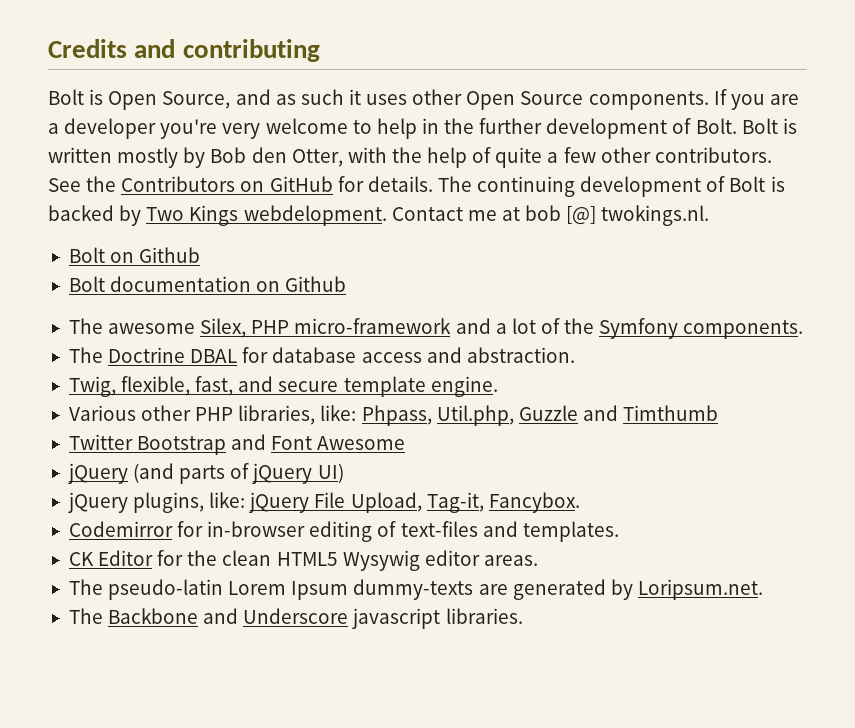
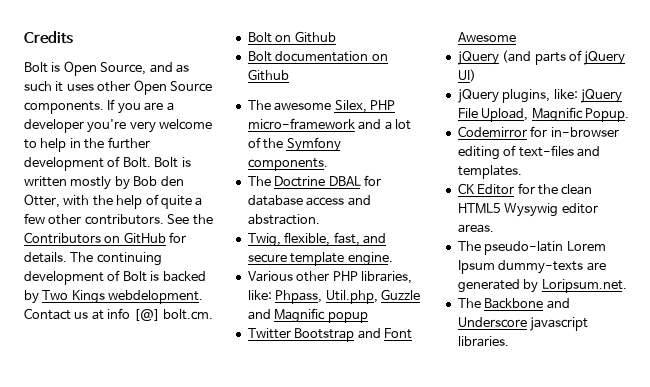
[134,39,320,62] and contributing -> (73, 37) none
[467,205,710,226] me at bob [@] twokings.nl. -> [74,308,213,321] us at info [@] bolt.cm.
[623,405,719,421] Timthumb -> [274,308,368,323] Magnific popup
[426,492,580,513] Tag-it, Fancybox. -> [531,107,629,122] Magnific Popup.

